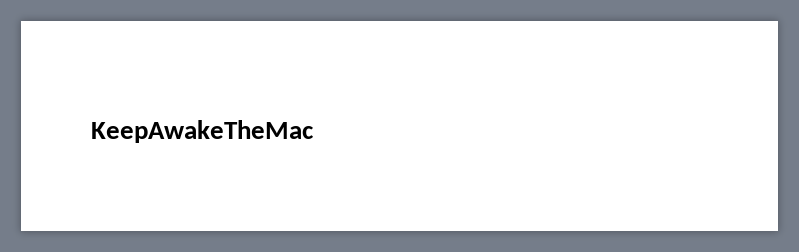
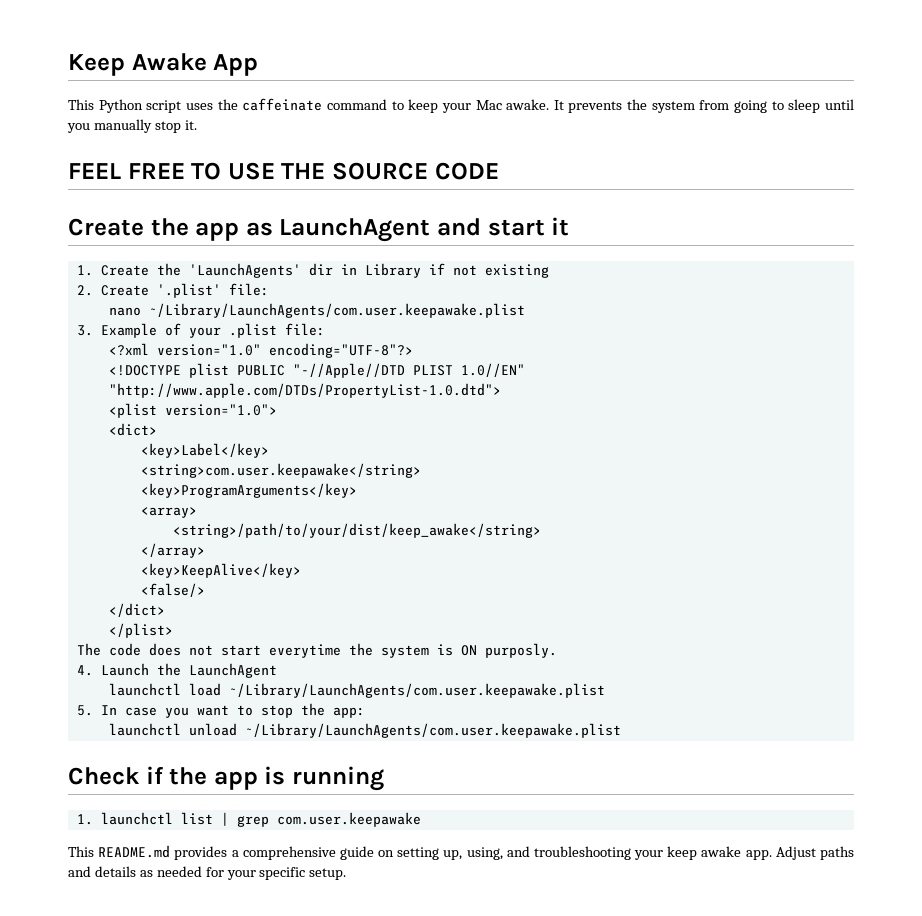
[91,120,314,143] KeepAwakeTheMac -> [68,53,259,76] [68,98,854,113] [67,119,197,133] [68,162,499,180] [68,217,570,242] [76,263,549,278] [76,283,269,298] [108,303,525,318] [76,323,325,338] [108,343,413,358] [108,363,525,378] [108,383,501,398] [108,403,277,418] [108,423,157,436] [140,443,269,458] [140,463,421,478] [140,483,357,498] [140,507,197,518] [172,523,541,538] [140,543,205,558] [140,563,301,578] [140,583,205,597] [108,603,165,617] [108,623,173,638] [76,643,557,658] [76,663,277,678] [108,683,605,698] [76,703,365,718] [108,723,621,738] [68,766,385,791] [76,812,421,827] [68,845,854,860] [68,866,347,880] Keep Awake App // This Python script uses the caffeinate command to keep your Mac awake. It prevents the system from going to sleep until you manually stop it. // FEEL FREE TO USE THE SOURCE CODE // Create the app as LaunchAgent and start it // 1. Create the 'LaunchAgents' dir in Library if not existing // 2. Create '.plist' file: // nano ~/Library/LaunchAgents/com.user.keepawake.plist // 3. Example of your .plist file: // <?xml version="1.0" encoding="UTF-8"?> // <!DOCTYPE plist PUBLIC "-//Apple//DTD PLIST 1.0//EN" "http://www.apple.com/DTDs/PropertyList-1.0.dtd"> // <plist version="1.0"> // <dict> // <key>Label</key> // <string>com.user.keepawake</string> // <key>ProgramArguments</key> // <array> // <string>/path/to/your/dist/keep_awake</string> // </array> // <key>KeepAlive</key> // <false/> // </dict> // </plist> // The code does not start everytime the system is ON purposly. // 4. Launch the LaunchAgent // launchctl load ~/Library/LaunchAgents/com.user.keepawake.plist // 5. In case you want to stop the app: // launchctl unload ~/Library/LaunchAgents/com.user.keepawake.plist // Check if the app is running // 1. launchctl list | grep com.user.keepawake // This README.md provides a comprehensive guide on setting up, using, and troubleshooting your keep awake app. Adjust paths and details as needed for your specific setup.

